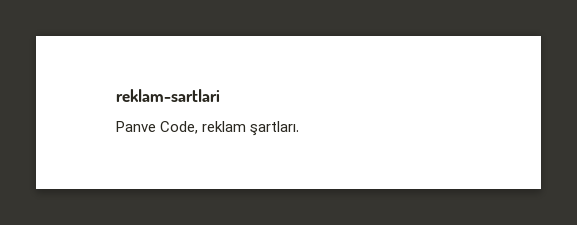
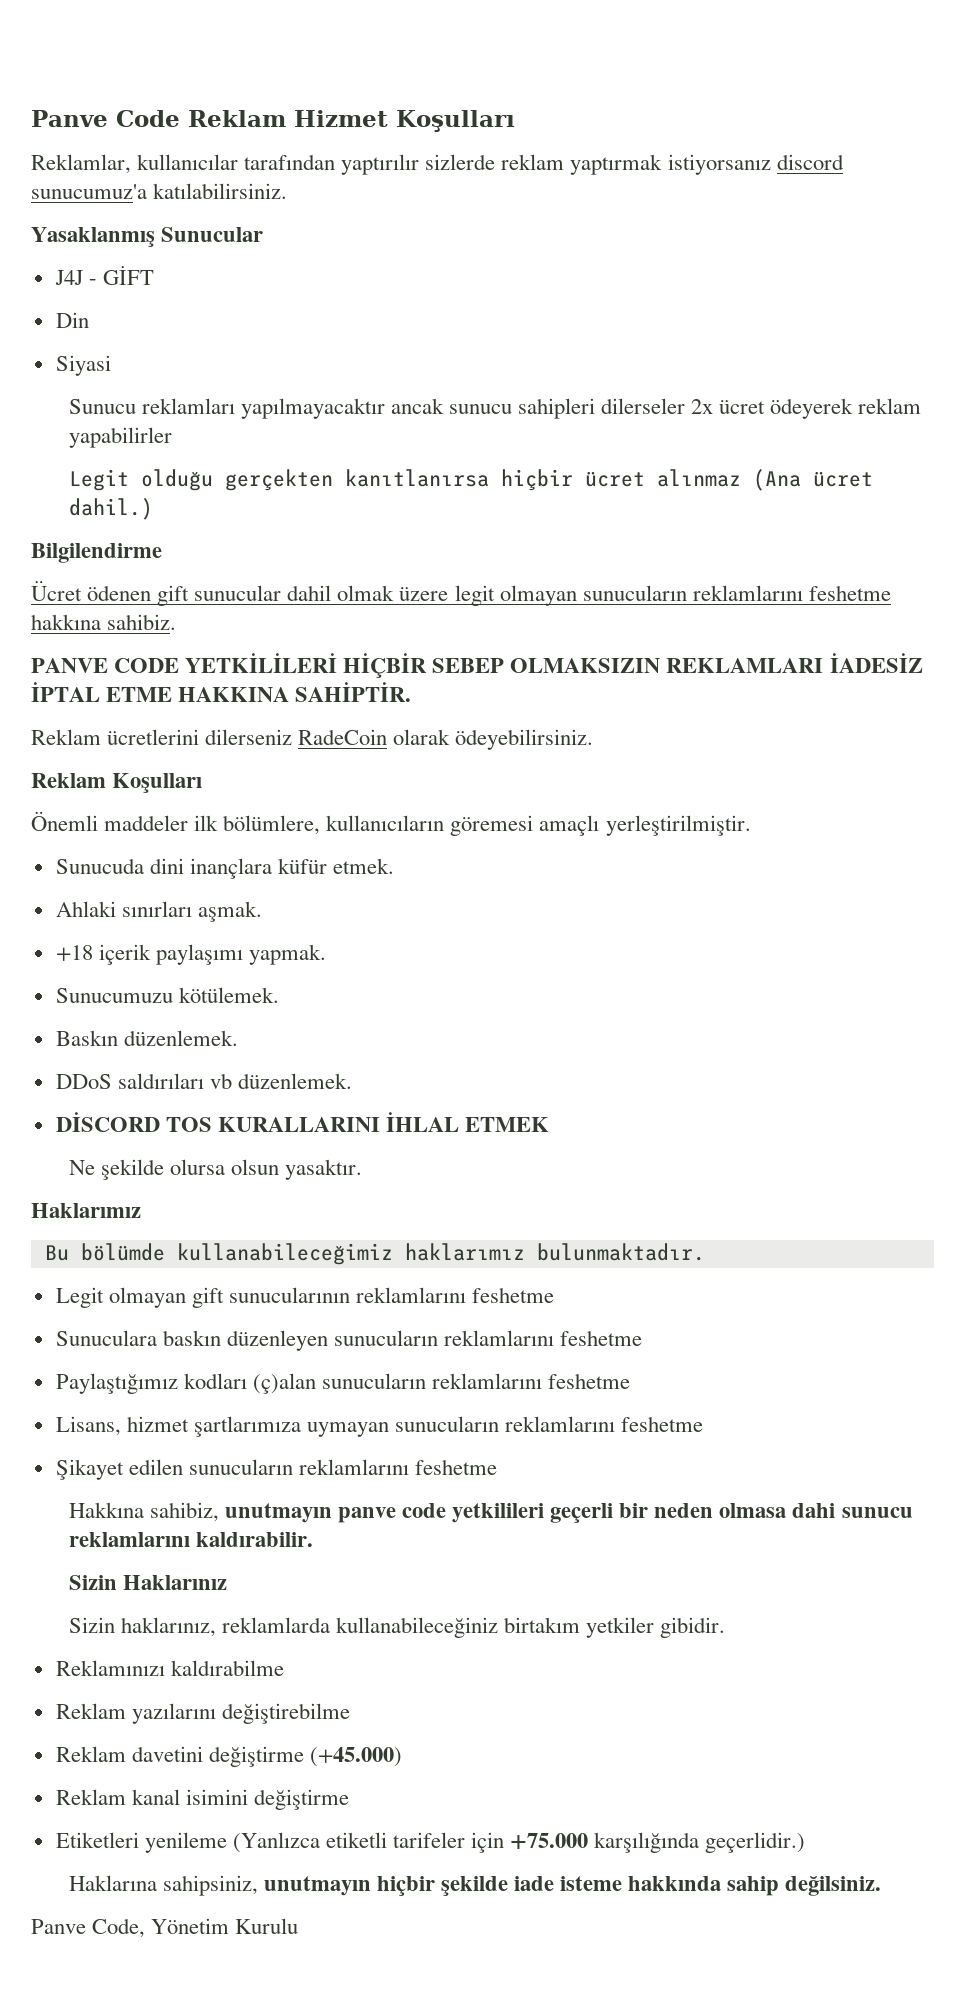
[116,89,220,102] reklam-sartlari -> [31,110,515,132] [31,154,844,175] [31,183,288,199] [31,227,264,247] [54,266,154,285] [55,312,89,328] [55,355,111,376] [68,398,922,419] [68,427,172,448] [68,469,873,491] [68,498,153,520] [31,543,162,563] [31,581,891,606] [31,614,177,630] [31,653,923,678] [31,682,412,702] [31,729,594,750] [31,773,203,793] [31,811,751,836] [55,858,395,879] [55,901,262,922] [55,944,326,965] [55,987,279,1003] [55,1030,238,1046] [55,1073,352,1089] [55,1112,550,1132] [68,1159,363,1180] [31,1203,141,1218] [44,1243,705,1265] [55,1287,555,1308] [55,1330,643,1351] [55,1373,631,1394] [55,1416,704,1437] [55,1459,498,1480] [68,1502,913,1523] [68,1532,313,1547] [68,1575,227,1590] [68,1617,726,1638] [55,1660,284,1676] [55,1703,350,1724] [55,1746,402,1767] [55,1789,349,1810] [55,1832,806,1853] [68,1875,882,1896] Panve Code Reklam Hizmet Koşulları // Reklamlar, kullanıcılar tarafından yaptırılır sizlerde reklam yaptırmak istiyorsanız discord sunucumuz'a katılabilirsiniz. // Yasaklanmış Sunucular // J4J - GİFT // Din // Siyasi // Sunucu reklamları yapılmayacaktır ancak sunucu sahipleri dilerseler 2x ücret ödeyerek reklam yapabilirler // Legit olduğu gerçekten kanıtlanırsa hiçbir ücret alınmaz (Ana ücret dahil.) // Bilgilendirme // Ücret ödenen gift sunucular dahil olmak üzere legit olmayan sunucuların reklamlarını feshetme hakkına sahibiz. // PANVE CODE YETKİLİLERİ HİÇBİR SEBEP OLMAKSIZIN REKLAMLARI İADESİZ İPTAL ETME HAKKINA SAHİPTİR. // Reklam ücretlerini dilerseniz RadeCoin olarak ödeyebilirsiniz. // Reklam Koşulları // Önemli maddeler ilk bölümlere, kullanıcıların göremesi amaçlı yerleştirilmiştir. // Sunucuda dini inançlara küfür etmek. // Ahlaki sınırları aşmak. // +18 içerik paylaşımı yapmak. // Sunucumuzu kötülemek. // Baskın düzenlemek. // DDoS saldırıları vb düzenlemek. // DİSCORD TOS KURALLARINI İHLAL ETMEK // Ne şekilde olursa olsun yasaktır. // Haklarımız // Bu bölümde kullanabileceğimiz haklarımız bulunmaktadır. // Legit olmayan gift sunucularının reklamlarını feshetme // Sunuculara baskın düzenleyen sunucuların reklamlarını feshetme // Paylaştığımız kodları (ç)alan sunucuların reklamlarını feshetme // Lisans, hizmet şartlarımıza uymayan sunucuların reklamlarını feshetme // Şikayet edilen sunucuların reklamlarını feshetme // Hakkına sahibiz, unutmayın panve code yetkilileri geçerli bir neden olmasa dahi sunucu reklamlarını kaldırabilir. // Sizin Haklarınız // Sizin haklarınız, reklamlarda kullanabileceğiniz birtakım yetkiler gibidir. // Reklamınızı kaldırabilme // Reklam yazılarını değiştirebilme // Reklam davetini değiştirme (+45.000) // Reklam kanal isimini değiştirme // Etiketleri yenileme (Yanlızca etiketli tarifeler için +75.000 karşılığında geçerlidir.) // Haklarına sahipsiniz, unutmayın hiçbir şekilde iade isteme hakkında sahip değilsiniz.
[202,121,300,136] reklam şartları. -> [151,1918,299,1934] Yönetim Kurulu

